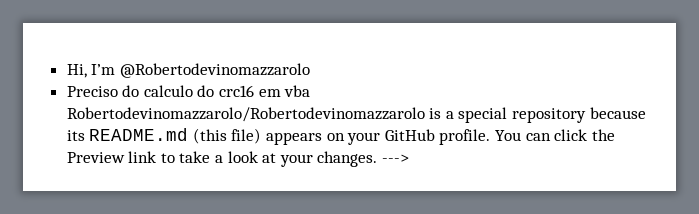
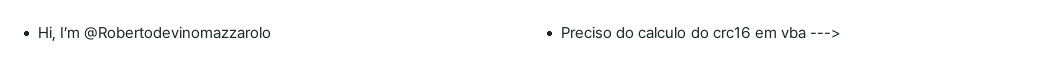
[66,107,646,123] [66,128,615,145] [66,151,378,167] Robertodevinomazzarolo/Robertodevinomazzarolo is a special repository because its README.md (this file) appears on your GitHub profile. You can click the Preview link to take a look at your changes. -> (807, 33) none

